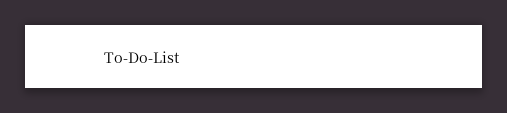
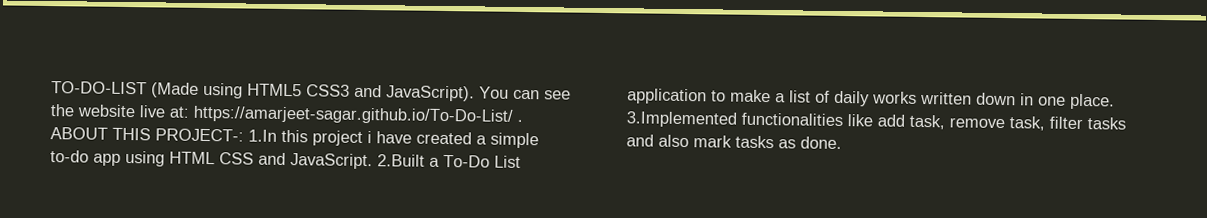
[104,51,180,63] To-Do-List -> [51,81,571,102] [50,104,523,125] [50,127,539,149] [50,150,521,170] [627,88,1115,110] [626,111,1126,131] [626,134,842,149] TO-DO-LIST (Made using HTML5 CSS3 and JavaScript). You can see the website live at: https://amarjeet-sagar.github.io/To-Do-List/ . ABOUT THIS PROJECT-: 1.In this project i have created a simple to-do app using HTML CSS and JavaScript. 2.Built a To-Do List application to make a list of daily works written down in one place. 3.Implemented functionalities like add task, remove task, filter tasks and also mark tasks as done.

